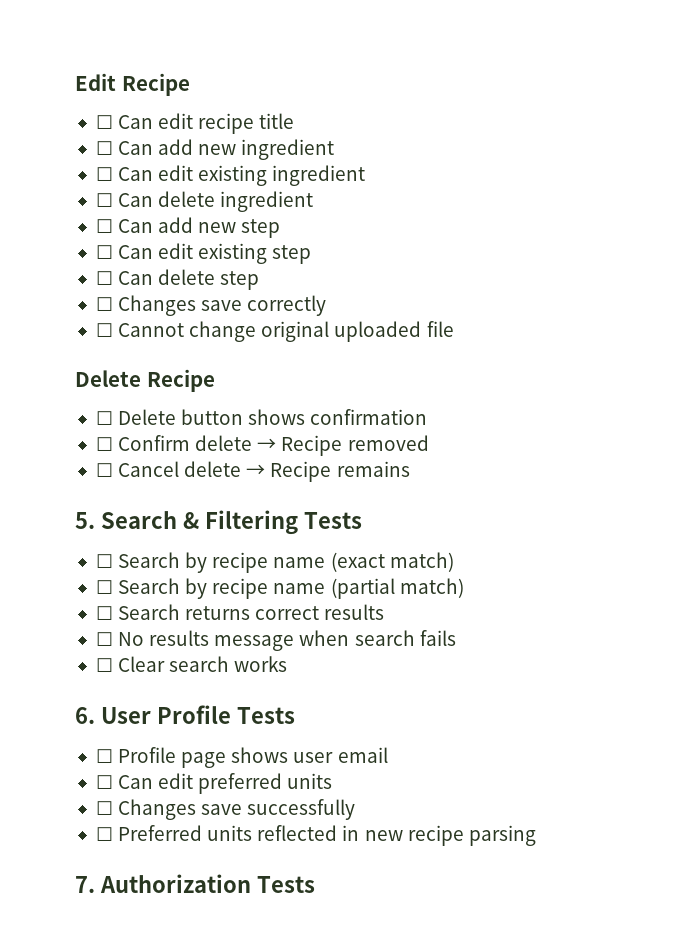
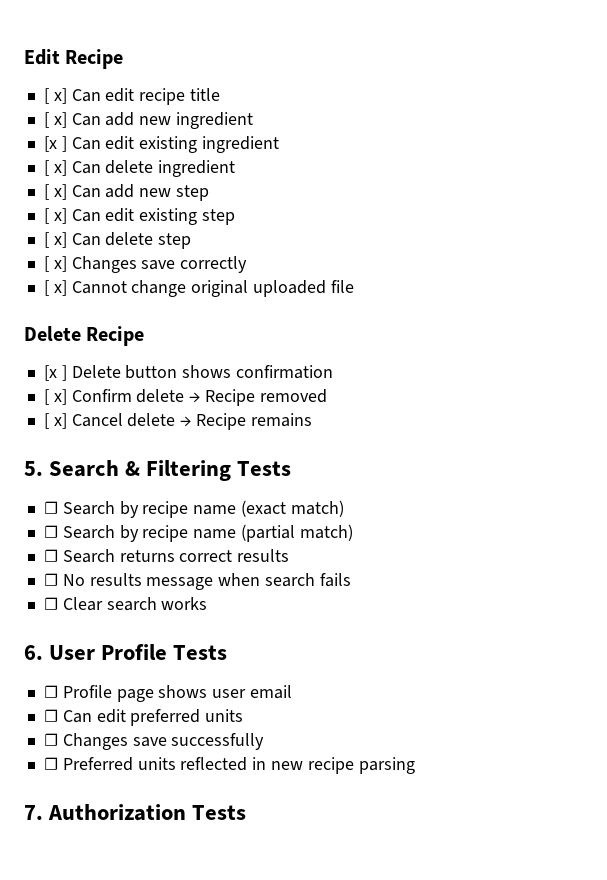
[95,115,113,129] ☐ -> [43,88,67,104] [ x]
[95,141,113,155] ☐ -> [43,112,67,128] [ x]
[95,167,113,181] ☐ -> [43,136,67,152] [x ]
[95,193,113,207] ☐ -> [43,160,67,176] [ x]
[95,219,113,233] ☐ -> [43,184,67,200] [ x]
[95,245,113,259] ☐ -> [43,208,67,224] [ x]
[95,271,113,285] ☐ -> [43,232,67,248] [ x]
[95,297,113,311] ☐ -> [43,256,67,272] [ x]
[95,323,113,337] ☐ -> [43,280,67,296] [ x]
[95,411,113,425] ☐ -> [43,365,67,381] [x ]
[95,437,113,451] ☐ -> [43,389,67,405] [ x]
[95,463,113,477] ☐ -> [43,413,67,429] [ x]

